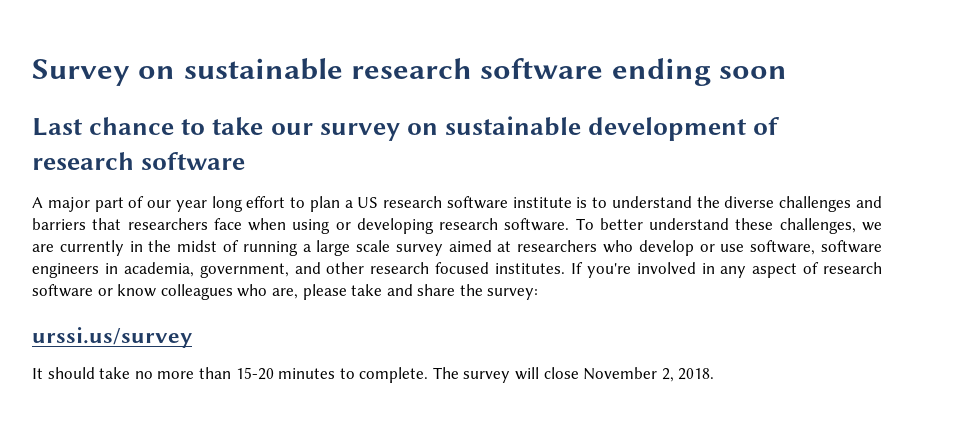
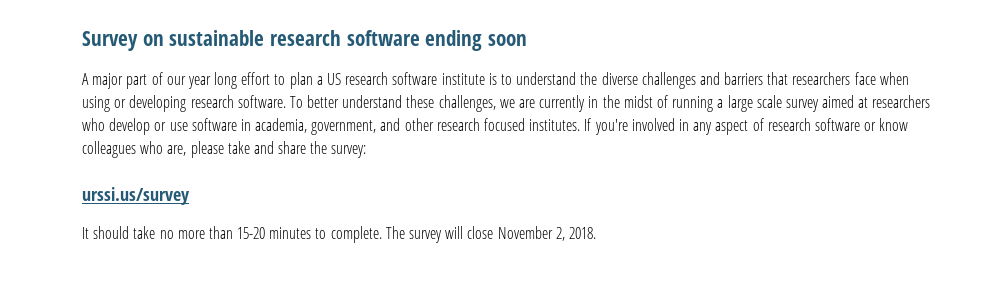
[32,116,781,141] [32,152,246,170] // Last chance to take our survey on sustainable development of research software -> (528, 40) none
[750,240,882,255] [32,263,99,278] software, software engineers -> [191,118,237,131] software

